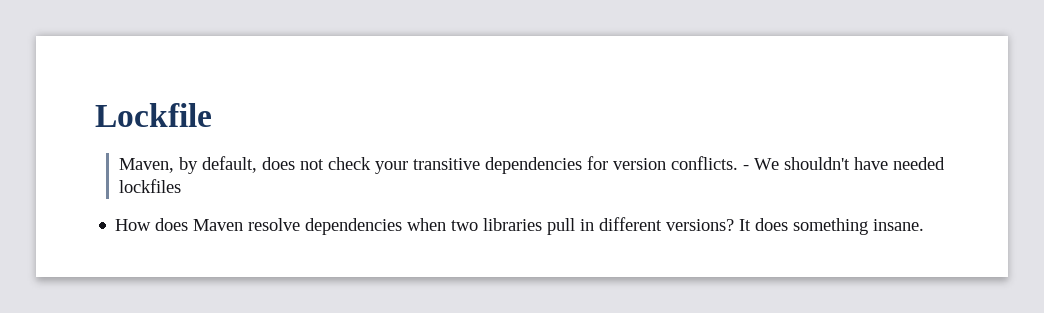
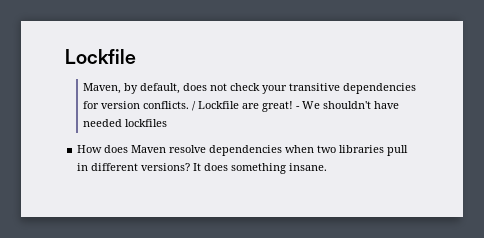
(738, 163) none -> [192,101,294,112] / Lockfile are great!

